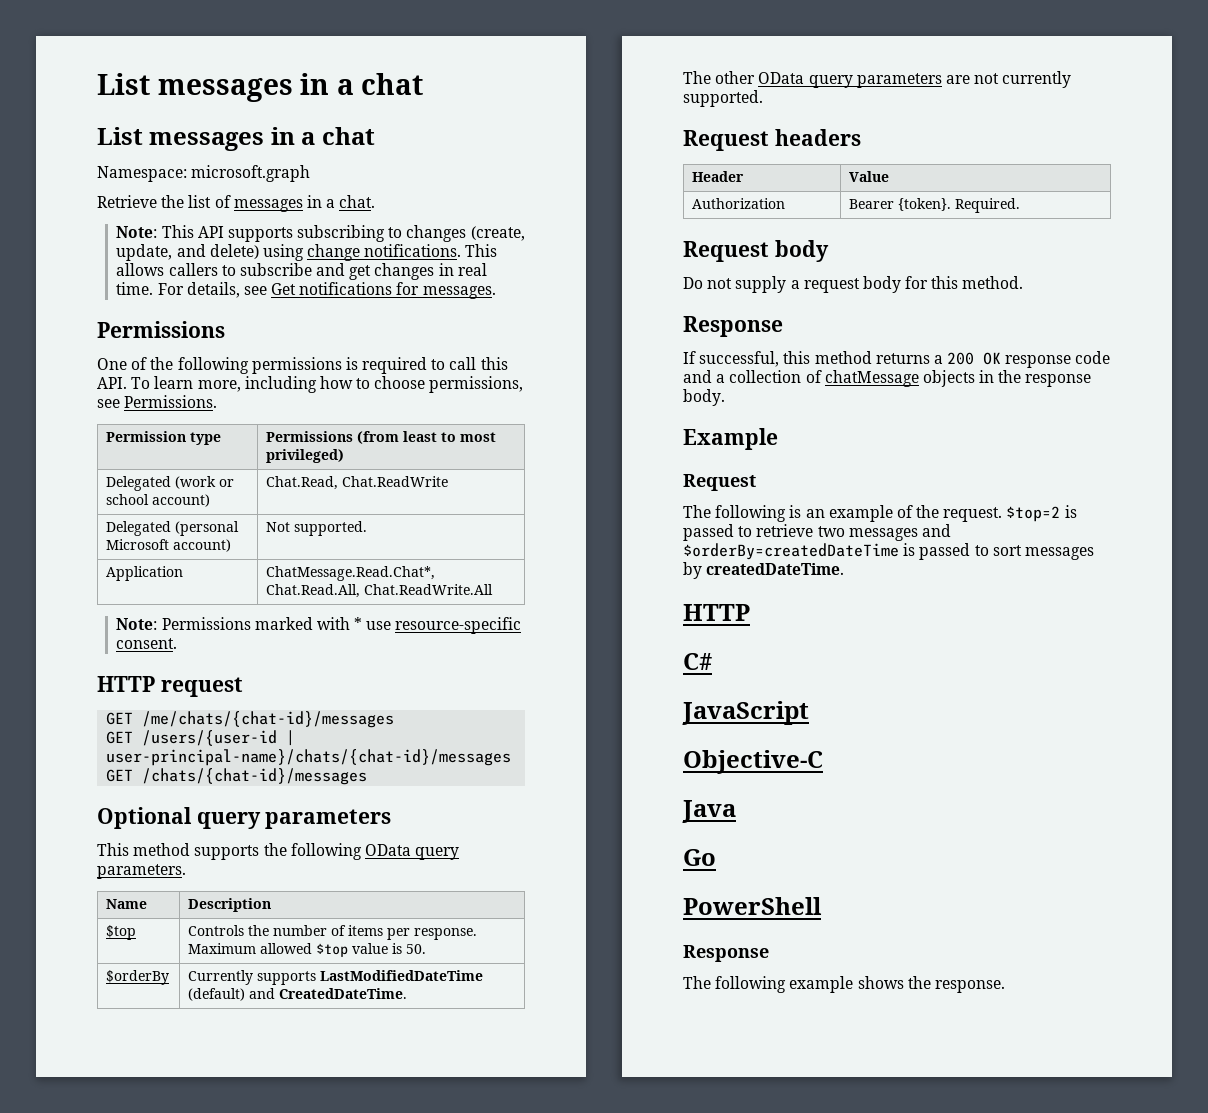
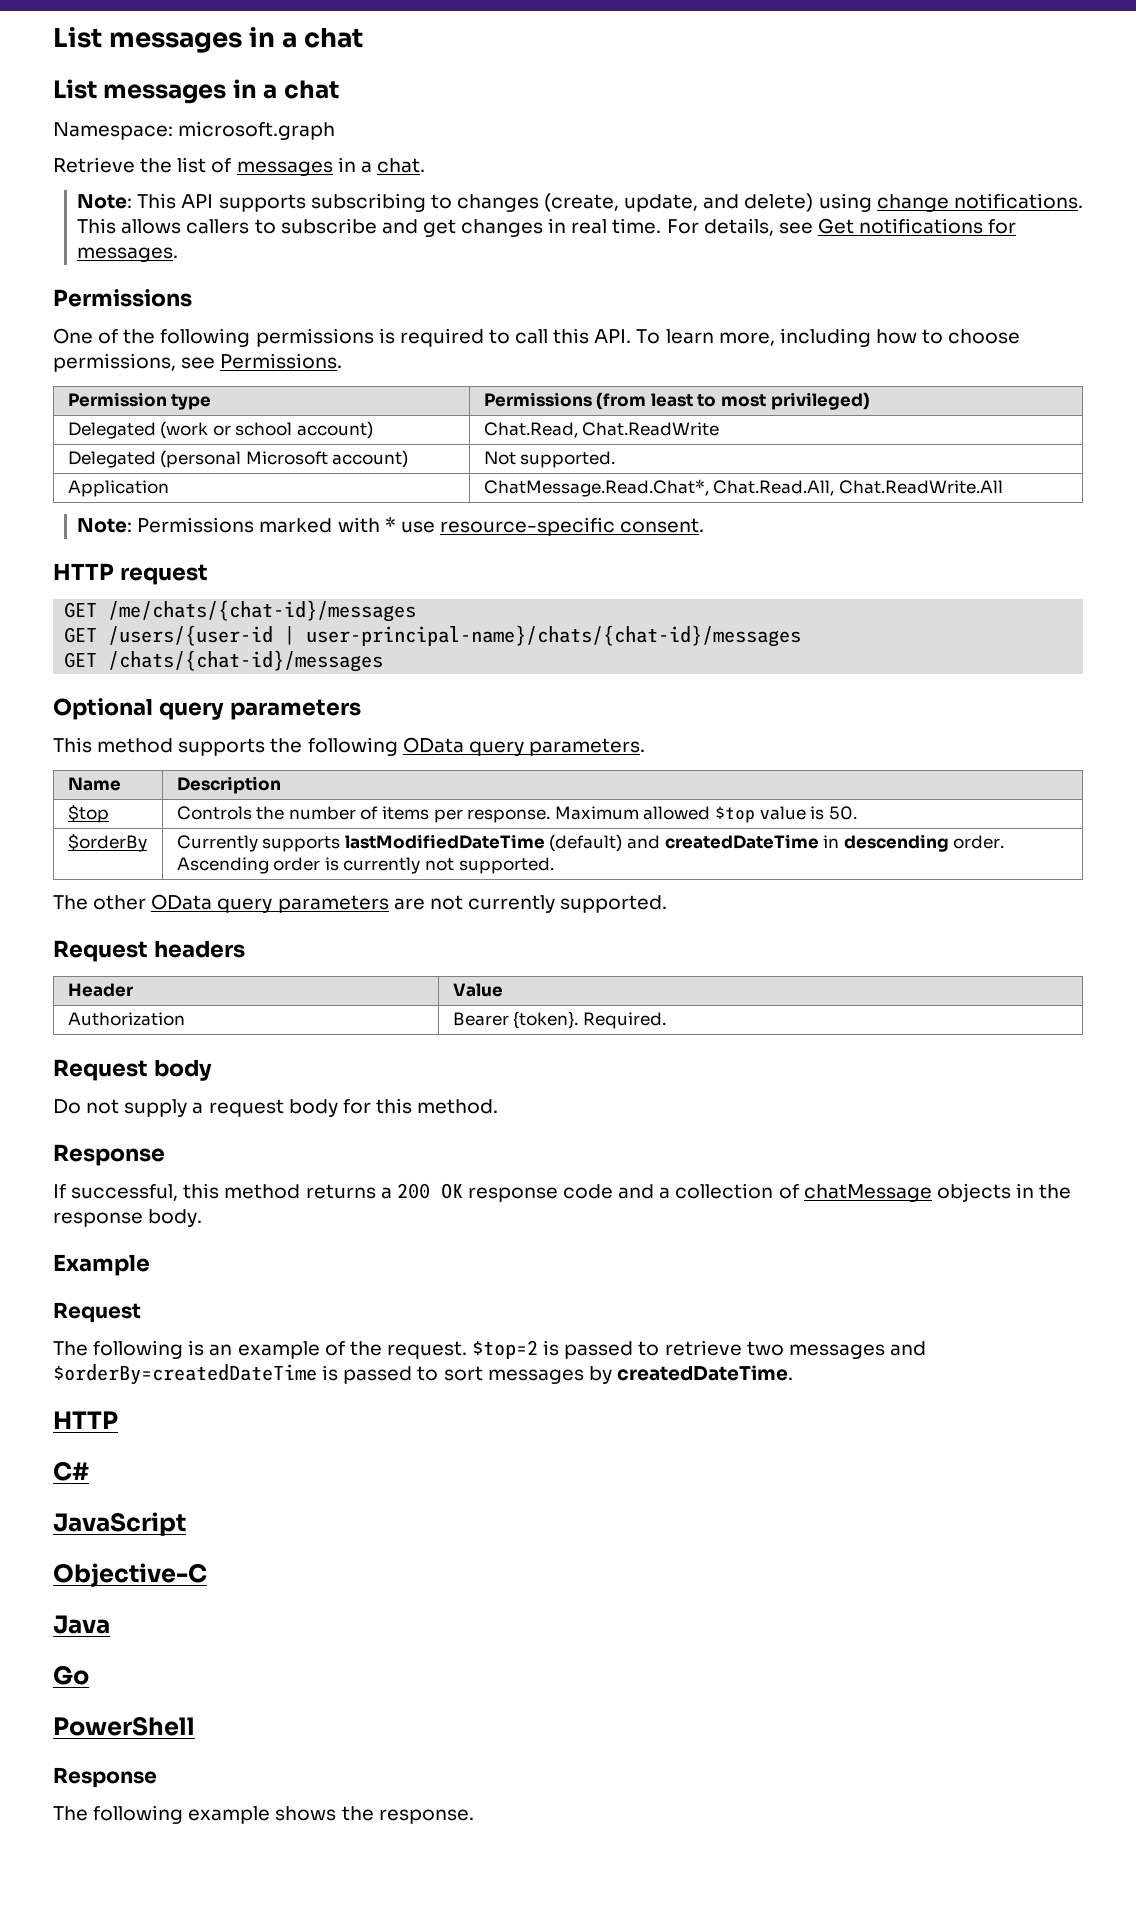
[320,970,484,981] LastModifiedDateTime -> [344,834,545,849] lastModifiedDateTime
[279,988,408,999] CreatedDateTime. -> [664,834,1005,852] [176,857,554,874] createdDateTime in descending order. Ascending order is currently not supported.

